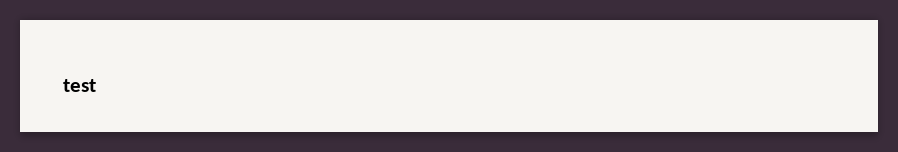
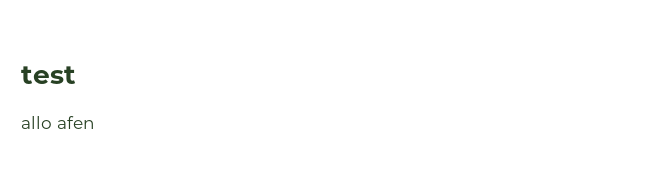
(96, 85) none -> [21,116,95,129] // allo afen

